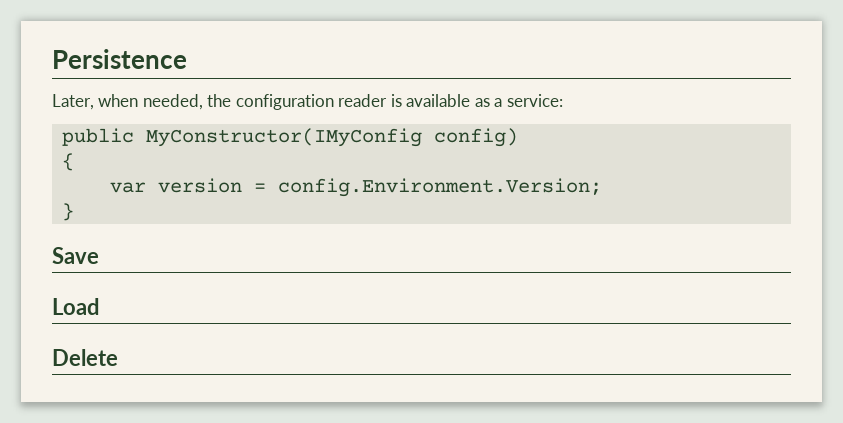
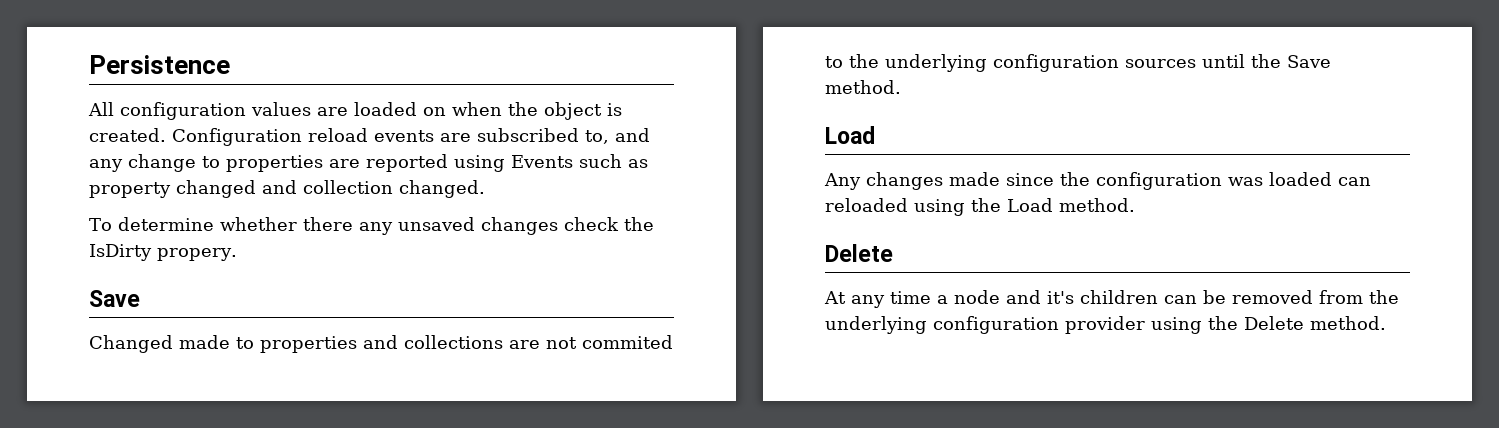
[52,94,563,110] [61,128,518,147] [61,153,74,171] [109,178,602,197] [61,203,74,221] [52,247,99,264] [52,298,99,315] [52,349,118,366] Later, when needed, the configuration reader is available as a service: // public MyConstructor(IMyConfig config) // { // var version = config.Environment.Version; // } // Save // Load // Delete -> [88,102,622,120] [89,128,650,146] [89,154,648,172] [89,180,485,198] [89,217,654,235] [89,244,237,261] [89,290,140,307] [89,335,673,353] [825,54,1331,72] [825,80,901,94] [825,126,875,144] [824,172,1371,190] [825,198,1135,216] [825,244,893,262] [824,290,1399,308] [825,316,1386,334] All configuration values are loaded on when the object is created. Configuration reload events are subscribed to, and any change to properties are reported using Events such as property changed and collection changed. // To determine whether there any unsaved changes check the IsDirty propery. // Save // Changed made to properties and collections are not commited to the underlying configuration sources until the Save method. // Load // Any changes made since the configuration was loaded can reloaded using the Load method. // Delete // At any time a node and it's children can be removed from the underlying configuration provider using the Delete method.

